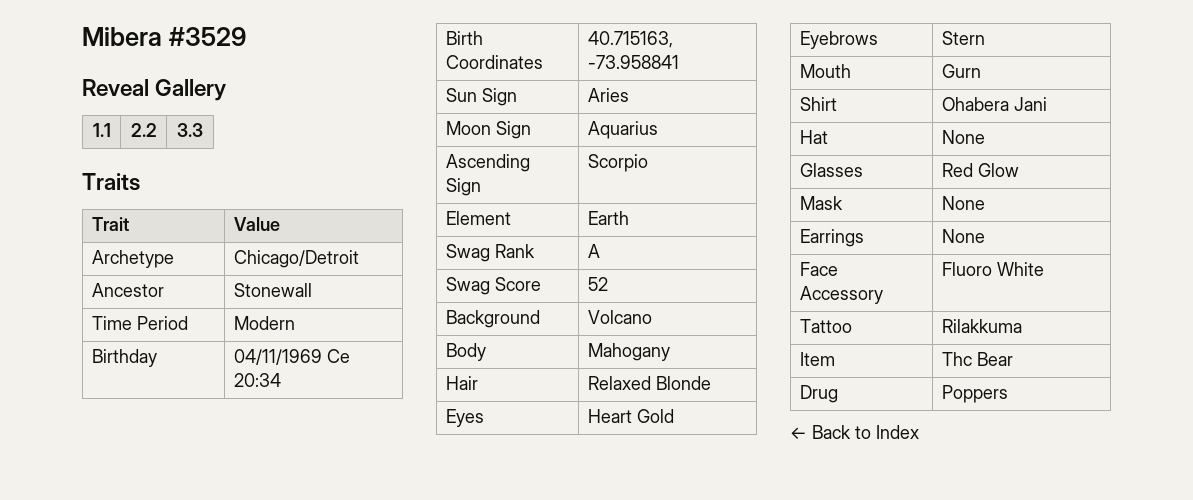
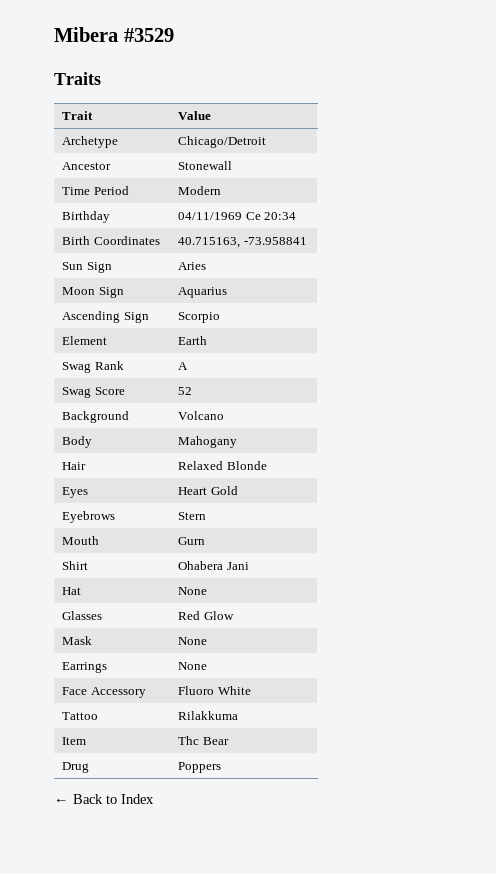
[82,79,227,101] [92,123,111,137] [130,123,157,137] [177,123,203,137] // Reveal Gallery // 1.1 | 2.2 | 3.3 -> (174, 35) none

